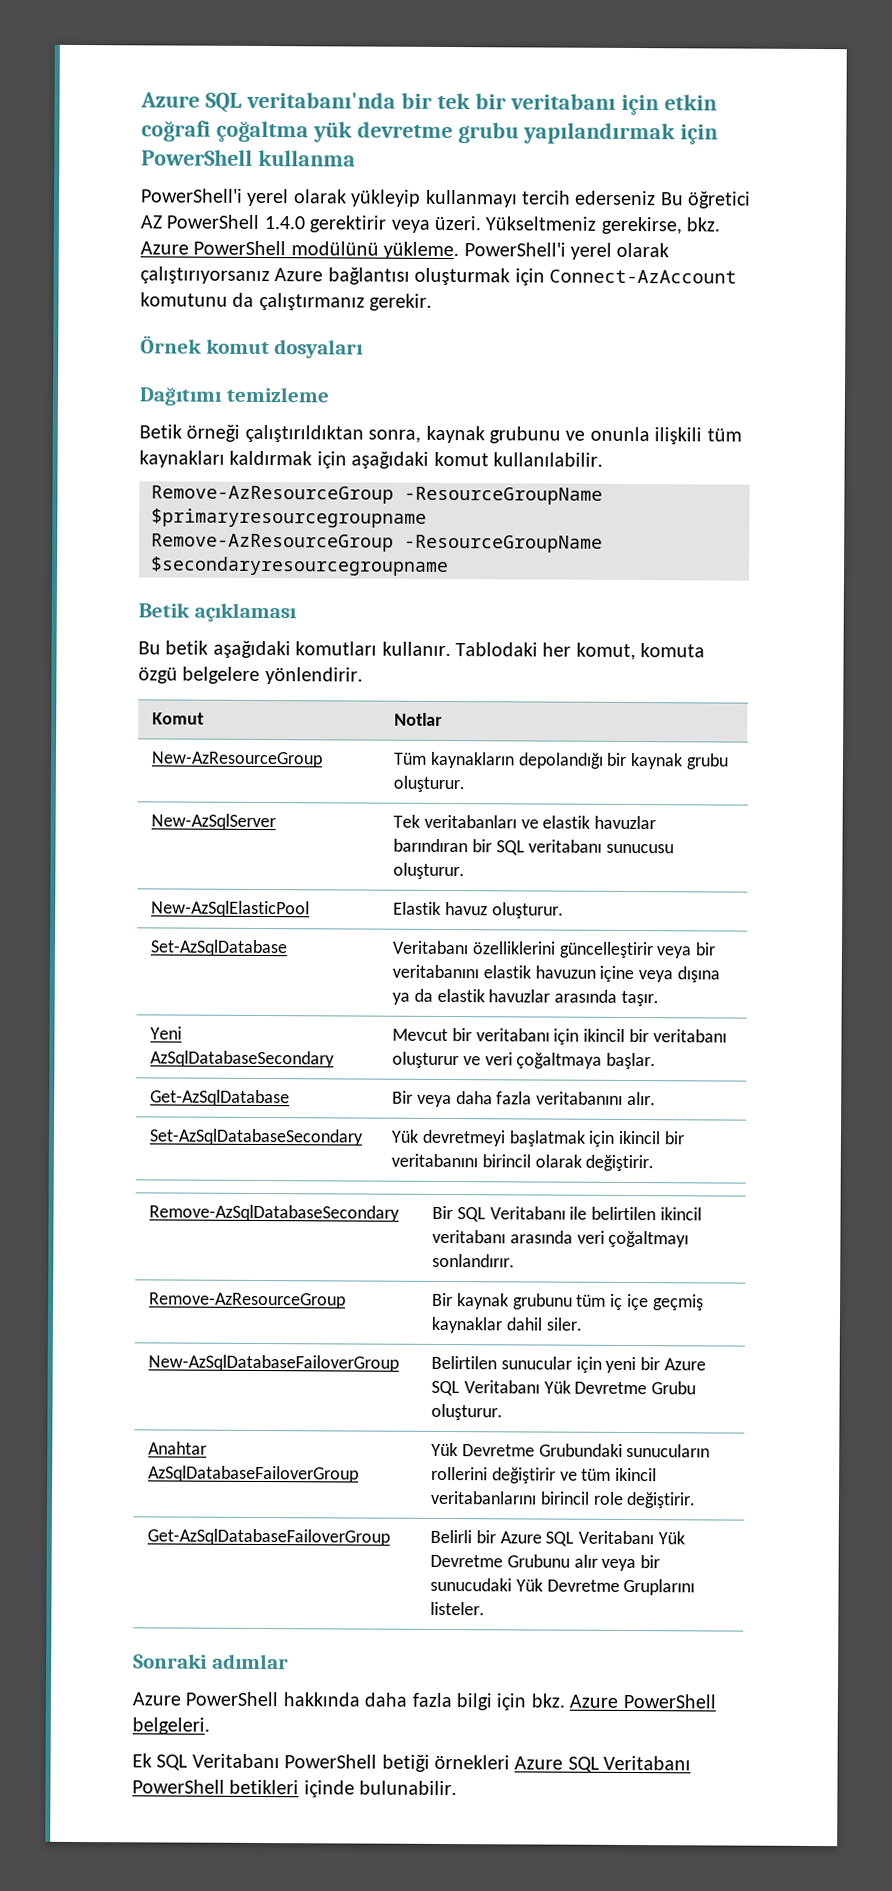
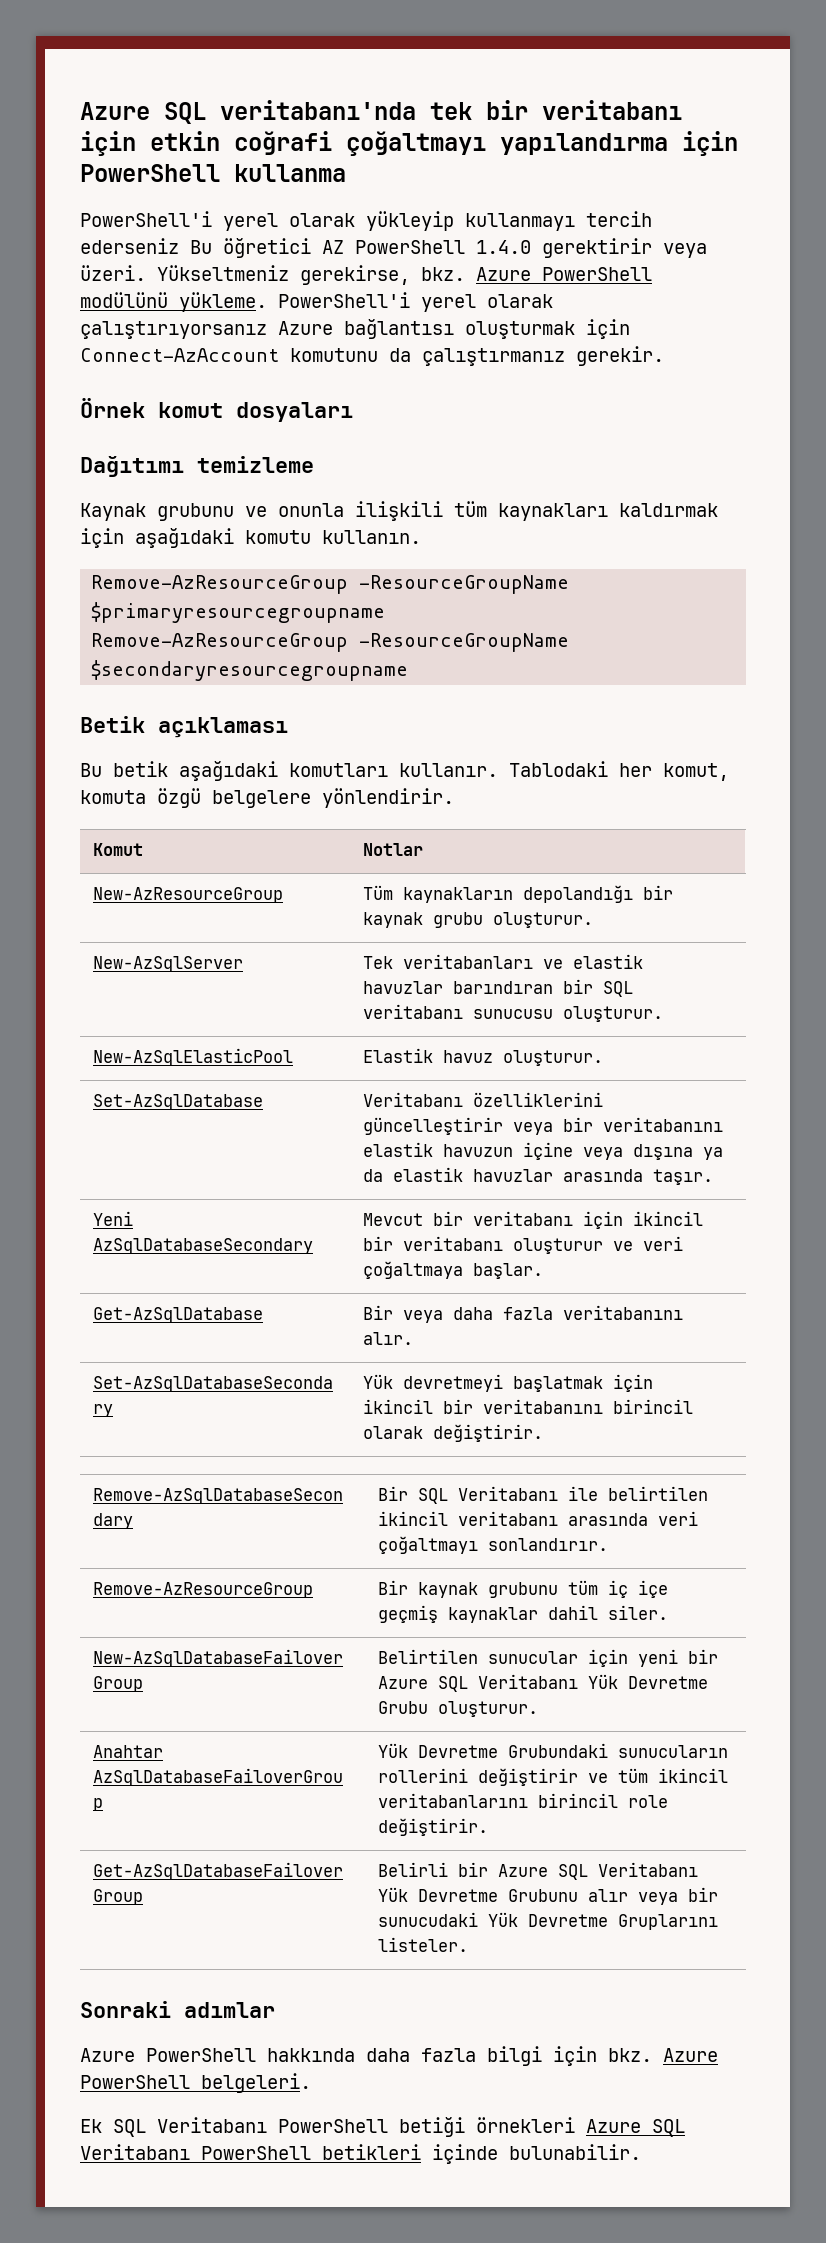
[400,92,432,109] bir -> (416, 110) none
[215,120,676,145] çoğaltma yük devretme grubu yapılandırmak -> [346,131,668,156] çoğaltmayı yapılandırma
[139,424,485,444] Betik örneği çalıştırıldıktan sonra, kaynak -> [80,503,146,521] Kaynak
[433,451,603,467] komut kullanılabilir. -> [245,530,421,544] komutu kullanın.

